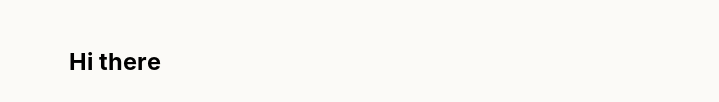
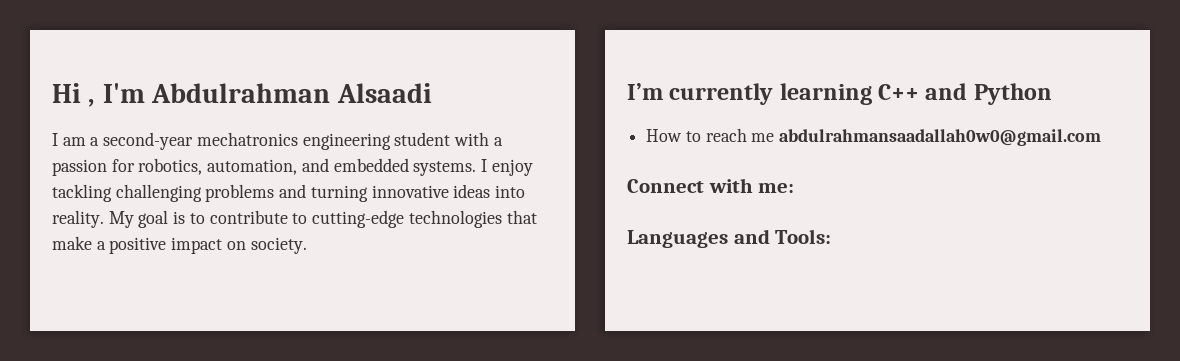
[99,53,162,70] there -> [88,83,432,107] [52,132,503,150] [52,158,533,176] [52,184,526,202] [52,210,537,228] [52,236,307,254] [627,83,1052,105] [646,128,1102,146] [627,178,795,193] [627,229,832,248] , I'm Abdulrahman Alsaadi // I am a second-year mechatronics engineering student with a passion for robotics, automation, and embedded systems. I enjoy tackling challenging problems and turning innovative ideas into reality. My goal is to contribute to cutting-edge technologies that make a positive impact on society. // I’m currently learning C++ and Python // How to reach me abdulrahmansaadallah0w0@gmail.com // Connect with me: // Languages and Tools:

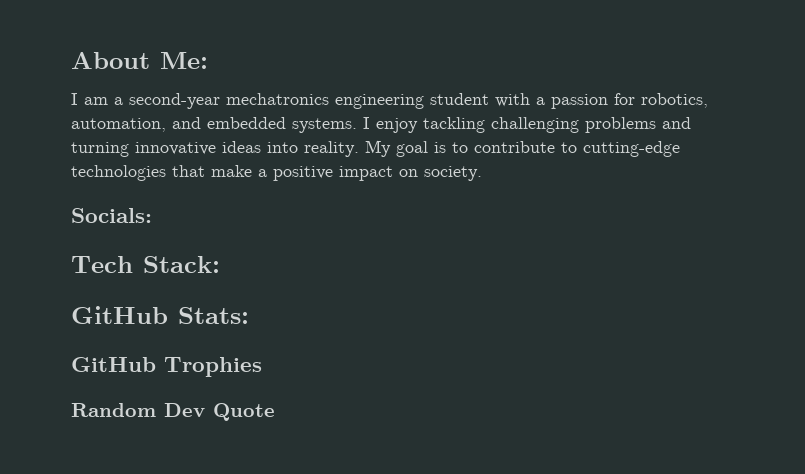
[52,83,432,107] Hi , I'm Abdulrahman Alsaadi -> [71,52,208,69] About Me:
[627,83,1052,105] [646,128,1102,146] [627,178,795,193] [627,229,832,248] I’m currently learning C++ and Python // How to reach me abdulrahmansaadallah0w0@gmail.com // Connect with me: // Languages and Tools: -> [71,208,152,223] [71,256,220,273] [71,306,249,324] [71,357,262,377] [71,403,275,421] Socials: // Tech Stack: // GitHub Stats: // GitHub Trophies // Random Dev Quote

